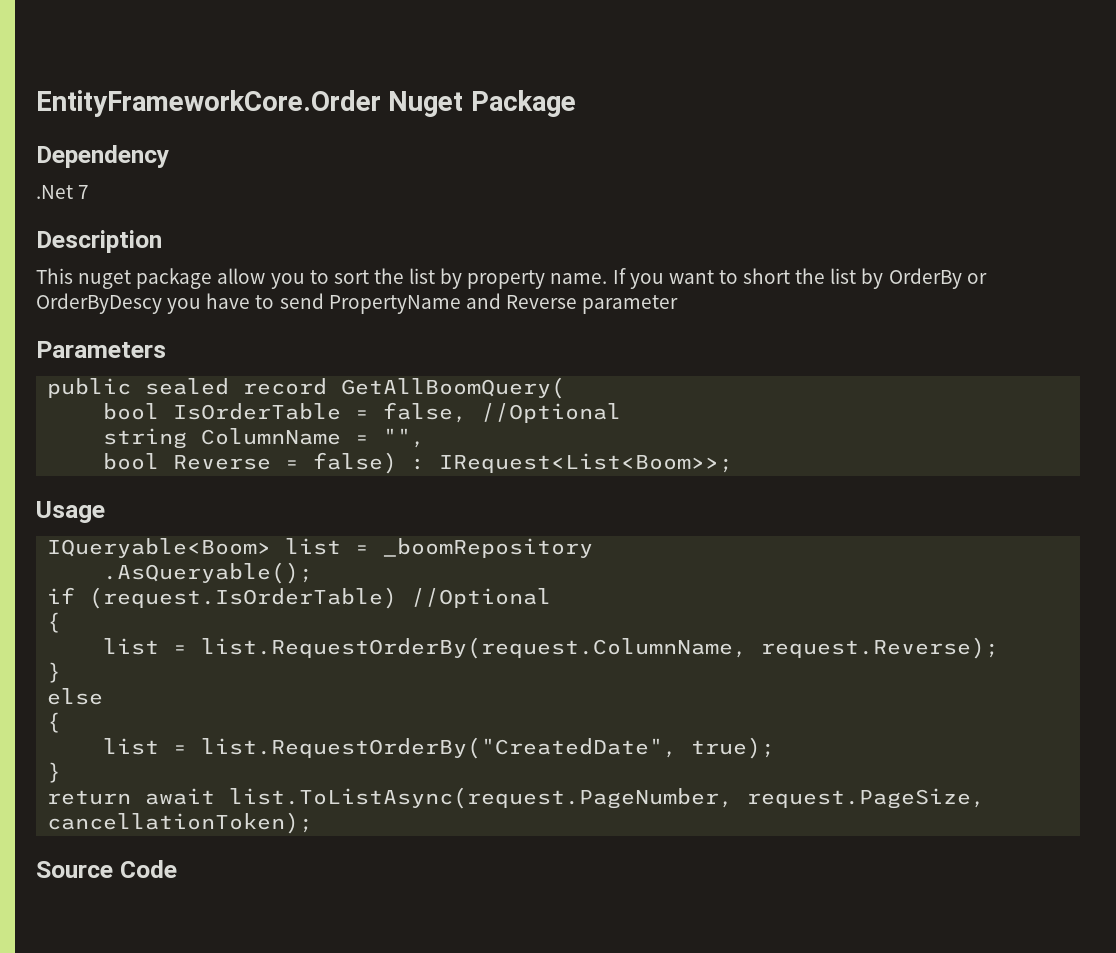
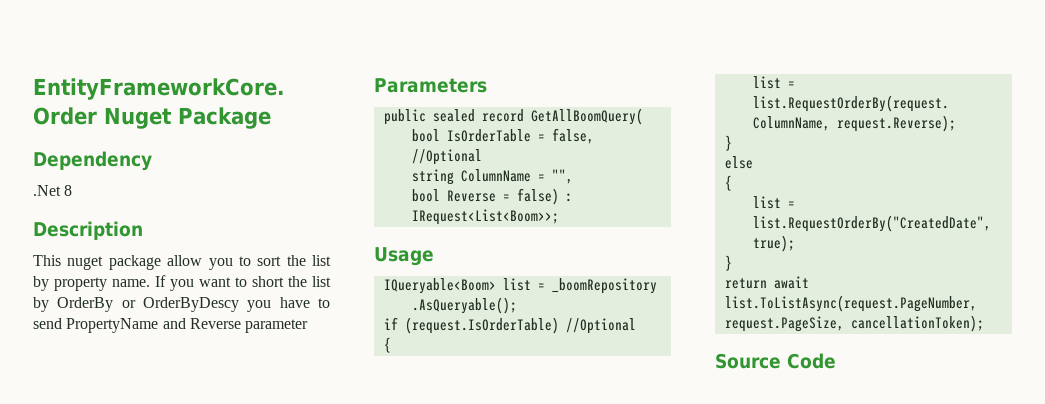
[78,185,90,199] 7 -> [64,185,73,196] 8

